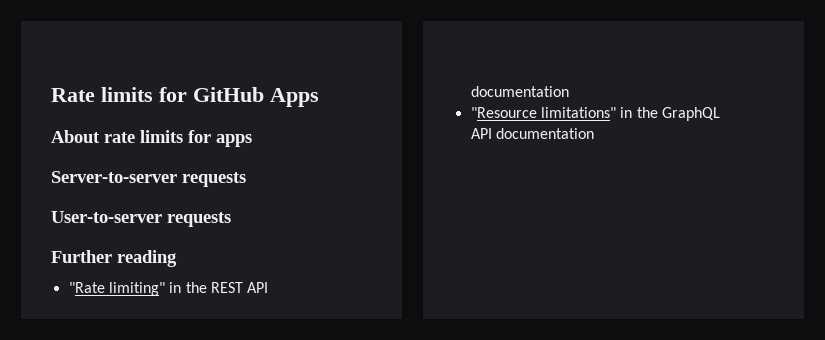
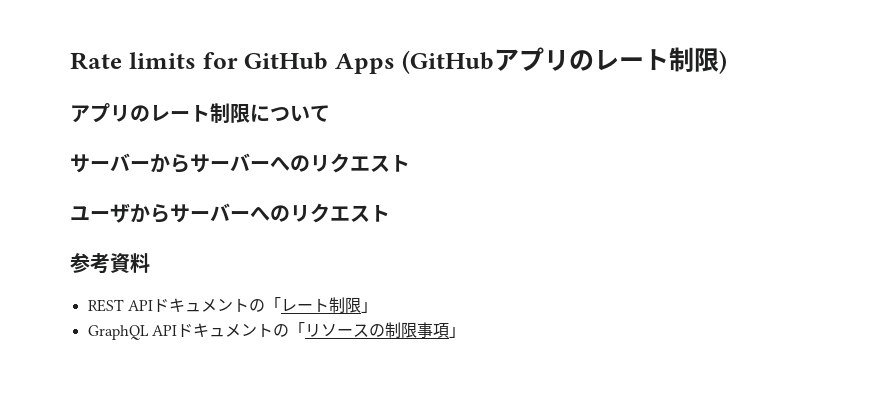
[51,130,252,147] [51,171,246,187] [51,211,231,227] [51,250,177,267] [68,282,269,296] [470,86,569,97] [470,107,720,121] [470,128,594,139] // About rate limits for apps // Server-to-server requests // User-to-server requests // Further reading // "Rate limiting" in the REST API documentation // "Resource limitations" in the GraphQL API documentation -> [401,47,727,74] [70,103,330,123] [70,153,410,173] [70,203,390,223] [70,253,150,274] [87,297,377,313] [87,322,465,340] (GitHubアプリのレート制限) // アプリのレート制限について // サーバーからサーバーへのリクエスト // ユーザからサーバーへのリクエスト // 参考資料 // REST APIドキュメントの「レート制限」 // GraphQL APIドキュメントの「リソースの制限事項」

